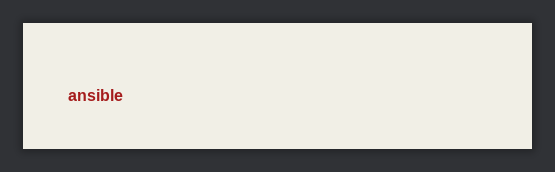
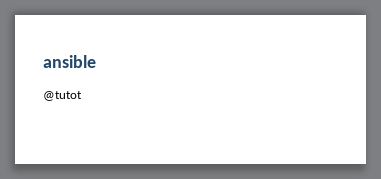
(123, 95) none -> [43,91,82,101] // @tutot

